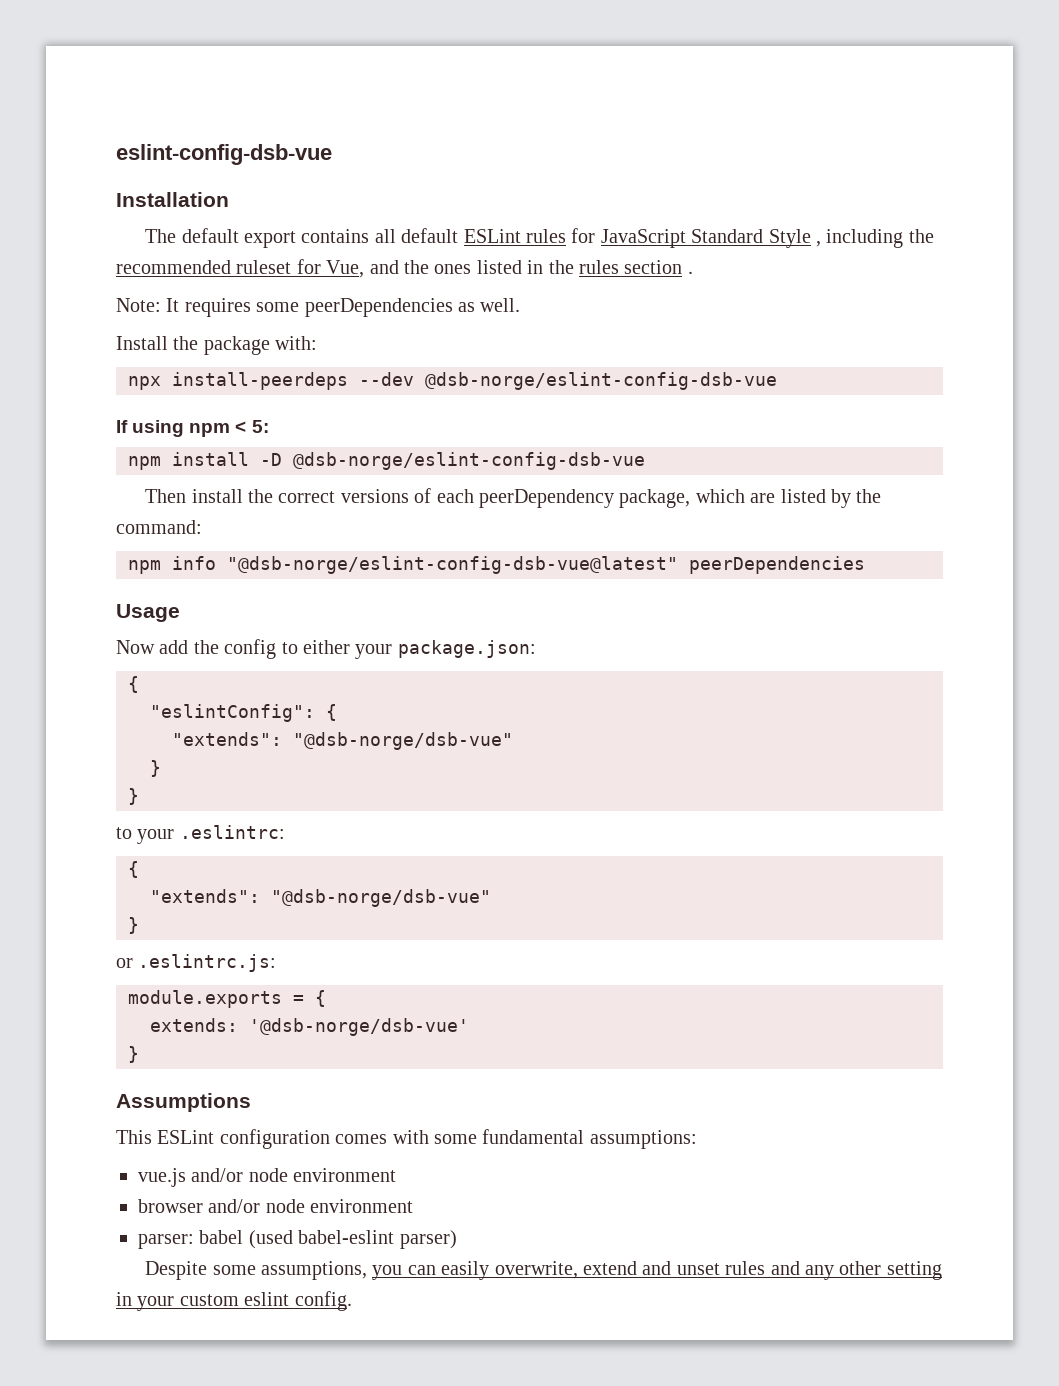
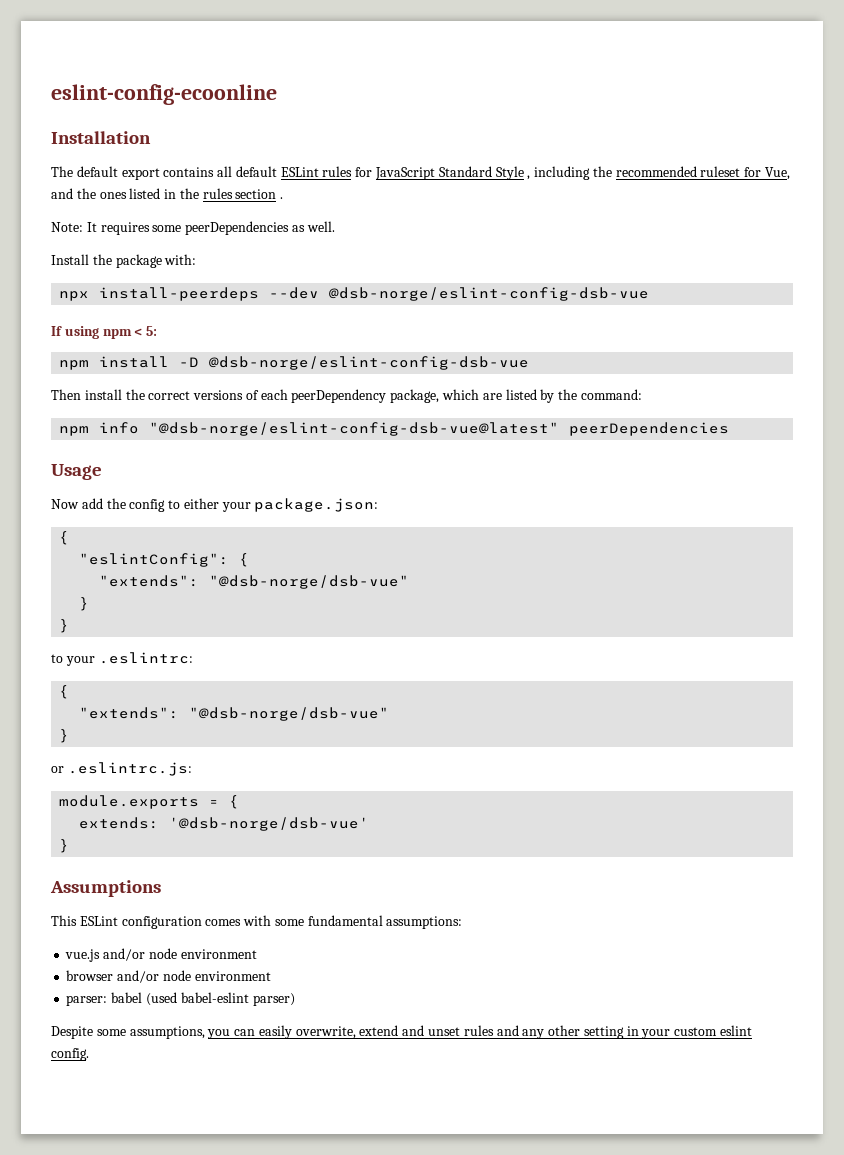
[116,144,332,165] eslint-config-dsb-vue -> [51,84,277,105] eslint-config-ecoonline

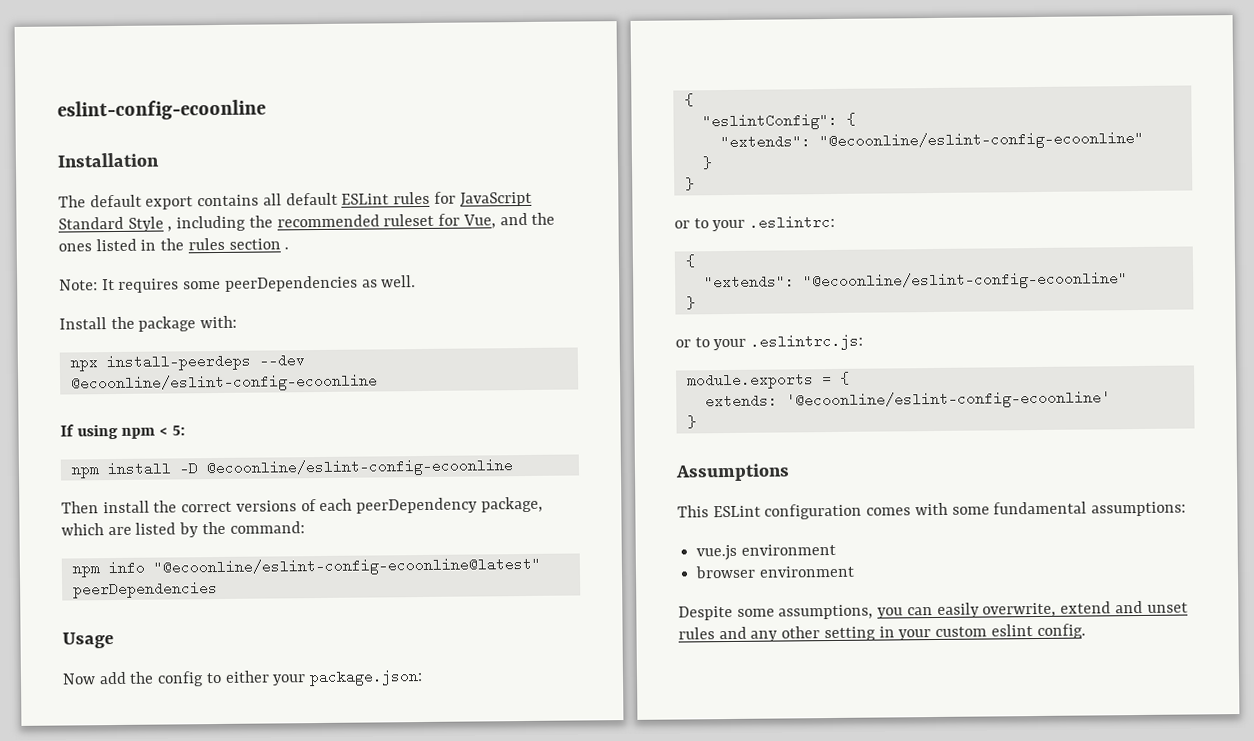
[329,287,650,301] @dsb-norge/eslint-config-dsb-vue -> [70,373,378,393] @ecoonline/eslint-config-ecoonline
[209,356,530,370] @dsb-norge/eslint-config-dsb-vue -> [205,458,514,478] @ecoonline/eslint-config-ecoonline
[149,422,560,436] "@dsb-norge/eslint-config-dsb-vue@latest" -> [152,556,541,577] "@ecoonline/eslint-config-ecoonline@latest"
[209,575,410,589] "@dsb-norge/dsb-vue" -> [818,130,1144,151] "@ecoonline/eslint-config-ecoonline"
(70, 626) none -> [674,220,690,229] or
[189,707,390,721] [59,729,70,743] [51,766,64,773] "@dsb-norge/dsb-vue" // } // or -> [802,271,1128,291] [685,296,696,310] [675,337,747,351] "@ecoonline/eslint-config-ecoonline" // } // or to your
[169,817,370,831] '@dsb-norge/dsb-vue' -> [785,390,1111,410] '@ecoonline/eslint-config-ecoonline'
[103,948,177,961] and/or node -> (738, 552) none
[117,970,271,983] [66,992,295,1006] and/or node environment // parser: babel (used babel-eslint parser) -> [758,565,855,578] environment

